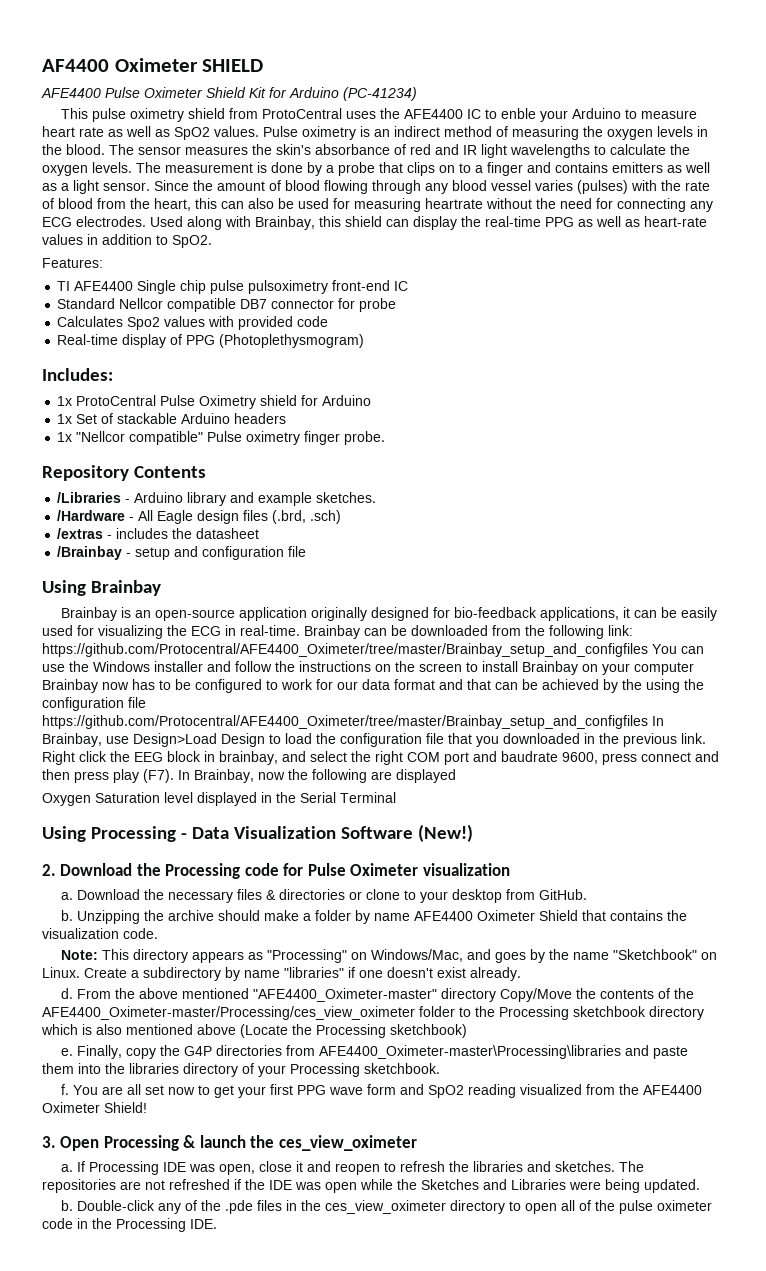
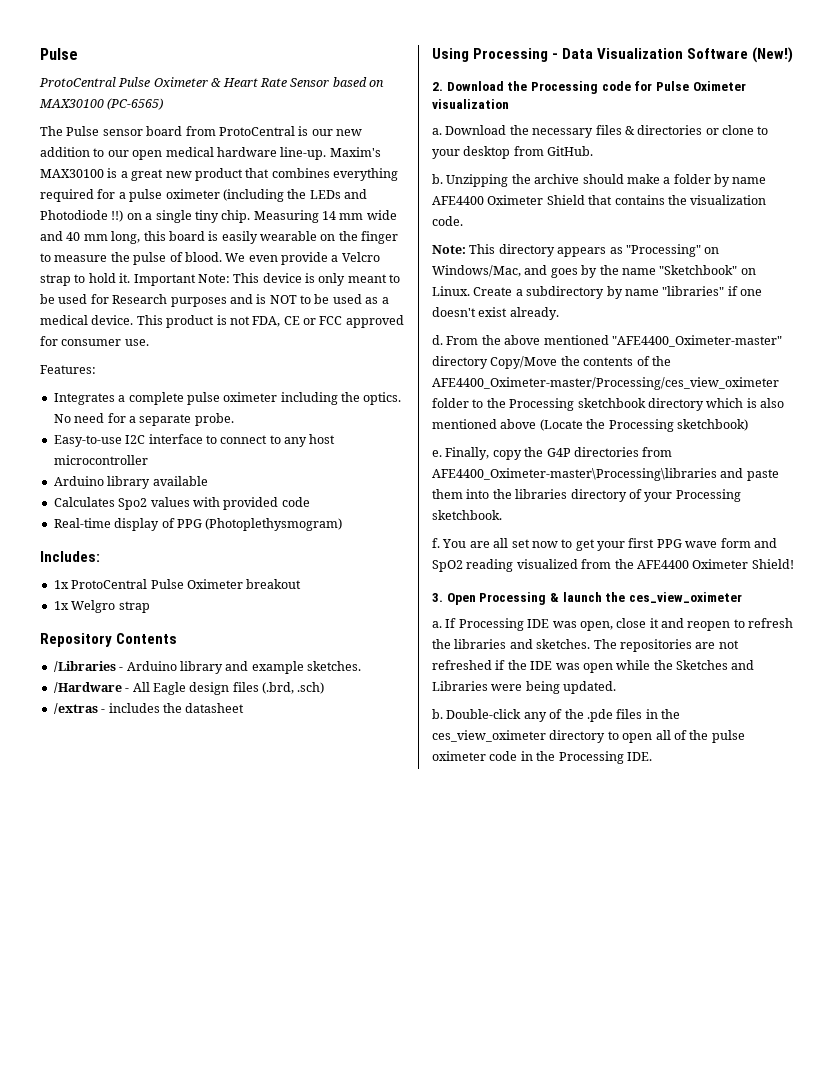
[42,58,264,72] [41,87,417,101] [61,108,698,122] [42,126,708,140] [42,144,690,158] [42,162,710,176] [42,180,710,194] [42,198,713,212] [42,216,707,230] [42,234,212,248] [42,258,103,268] [57,280,409,294] [57,298,397,312] AF4400 Oximeter SHIELD // AFE4400 Pulse Oximeter Shield Kit for Arduino (PC-41234) // This pulse oximetry shield from ProtoCentral uses the AFE4400 IC to enble your Arduino to measure heart rate as well as SpO2 values. Pulse oximetry is an indirect method of measuring the oxygen levels in the blood. The sensor measures the skin's absorbance of red and IR light wavelengths to calculate the oxygen levels. The measurement is done by a probe that clips on to a finger and contains emitters as well as a light sensor. Since the amount of blood flowing through any blood vessel varies (pulses) with the rate of blood from the heart, this can also be used for measuring heartrate without the need for connecting any ECG electrodes. Used along with Brainbay, this shield can display the real-time PPG as well as heart-rate values in addition to SpO2. // Features: // TI AFE4400 Single chip pulse pulsoximetry front-end IC // Standard Nellcor compatible DB7 connector for probe -> [40,48,78,60] [39,77,384,87] [39,98,164,110] [40,126,362,136] [40,147,381,160] [40,168,398,181] [40,189,367,202] [40,210,397,223] [40,231,399,244] [40,252,380,265] [40,273,401,286] [40,294,389,307] [40,315,404,328] [40,336,149,346] [40,365,96,374] [53,392,402,405] [53,413,234,426] [53,434,336,447] [53,455,148,465] [53,476,208,489] Pulse // ProtoCentral Pulse Oximeter & Heart Rate Sensor based on MAX30100 (PC-6565) // The Pulse sensor board from ProtoCentral is our new addition to our open medical hardware line-up. Maxim's MAX30100 is a great new product that combines everything required for a pulse oximeter (including the LEDs and Photodiode !!) on a single tiny chip. Measuring 14 mm wide and 40 mm long, this board is easily wearable on the finger to measure the pulse of blood. We even provide a Velcro strap to hold it. Important Note: This device is only meant to be used for Research purposes and is NOT to be used as a medical device. This product is not FDA, CE or FCC approved for consumer use. // Features: // Integrates a complete pulse oximeter including the optics. No need for a separate probe. // Easy-to-use I2C interface to connect to any host microcontroller // Arduino library available
[199,395,372,409] [57,413,287,424] [57,431,386,445] Oximetry shield for Arduino // 1x Set of stackable Arduino headers // 1x "Nellcor compatible" Pulse oximetry finger probe. -> [186,579,302,589] [53,600,150,613] Oximeter breakout // 1x Welgro strap
[57,546,307,560] [42,580,161,596] [61,607,718,621] [42,625,633,639] [42,643,704,657] [42,661,694,675] [42,679,704,693] [42,697,146,711] [42,715,664,729] [42,733,706,747] [42,751,719,765] [42,769,456,783] [42,792,396,806] // /Brainbay - setup and configuration file // Using Brainbay // Brainbay is an open-source application originally designed for bio-feedback applications, it can be easily used for visualizing the ECG in real-time. Brainbay can be downloaded from the following link: https://github.com/Protocentral/AFE4400_Oximeter/tree/master/Brainbay_setup_and_configfiles You can use the Windows installer and follow the instructions on the screen to install Brainbay on your computer Brainbay now has to be configured to work for our data format and that can be achieved by the using the configuration file https://github.com/Protocentral/AFE4400_Oximeter/tree/master/Brainbay_setup_and_configfiles In Brainbay, use Design>Load Design to load the configuration file that you downloaded in the previous link. Right click the EEG block in brainbay, and select the right COM port and baudrate 9600, press connect and then press play (F7). In Brainbay, now the following are displayed // Oxygen Saturation level displayed in the Serial Terminal -> (245, 708) none

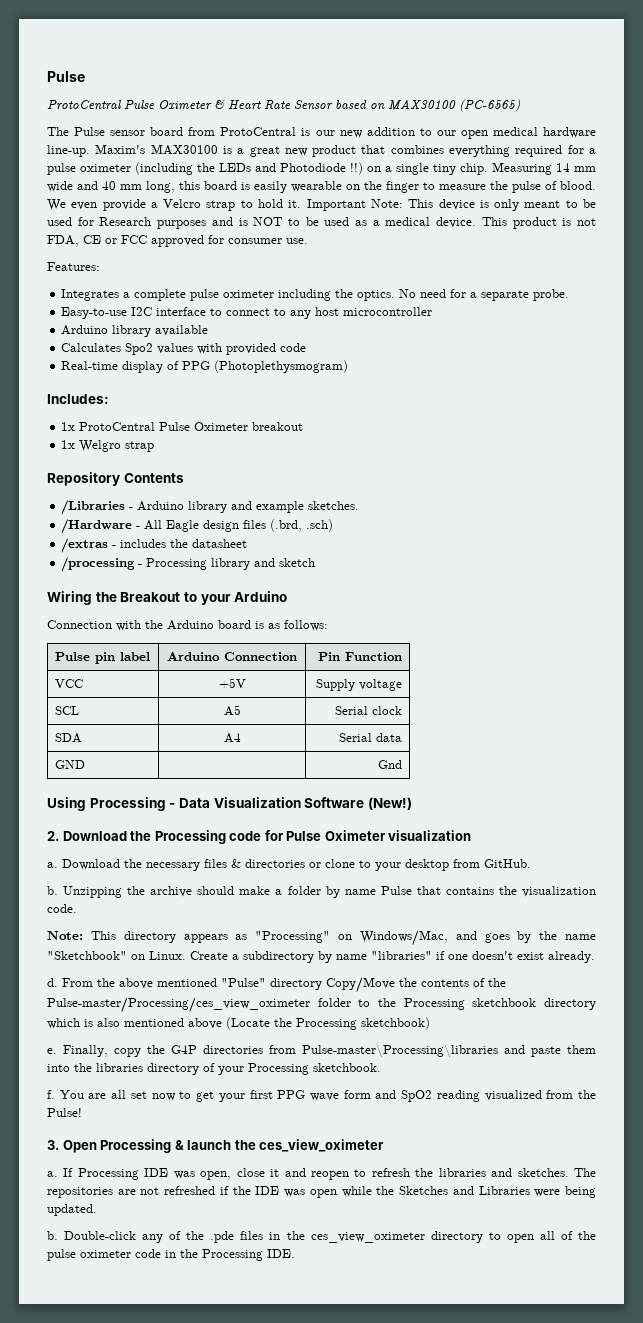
(245, 708) none -> [61,557,316,572] [47,591,288,605] [47,620,328,631] [55,652,151,664] [167,652,297,661] [317,652,402,661] [55,679,84,688] [218,678,246,688] [315,679,402,691] [55,706,80,715] [223,705,241,716] [334,706,402,715] [55,733,83,743] [223,733,241,743] [338,733,402,742] [55,760,86,769] [377,760,402,769] // /processing - Processing library and sketch // Wiring the Breakout to your Arduino // Connection with the Arduino board is as follows: // Pulse pin label | Arduino Connection | Pin Function // VCC | +5V | Supply voltage // SCL | A5 | Serial clock // SDA | A4 | Serial data // GND | | Gnd
[432,195,585,205] AFE4400 Oximeter Shield -> [380,886,412,895] Pulse
[611,335,782,347] "AFE4400_Oximeter-master" -> [221,978,266,987] "Pulse"
[432,377,779,390] AFE4400_Oximeter-master/Processing/ces_view_oximeter -> [47,997,310,1013] Pulse-master/Processing/ces_view_oximeter
[432,468,717,481] AFE4400_Oximeter-master\Processing\libraries -> [302,1044,498,1058] Pulse-master\Processing\libraries
[636,559,794,569] AFE4400 Oximeter Shield! -> [47,1108,82,1117] Pulse!

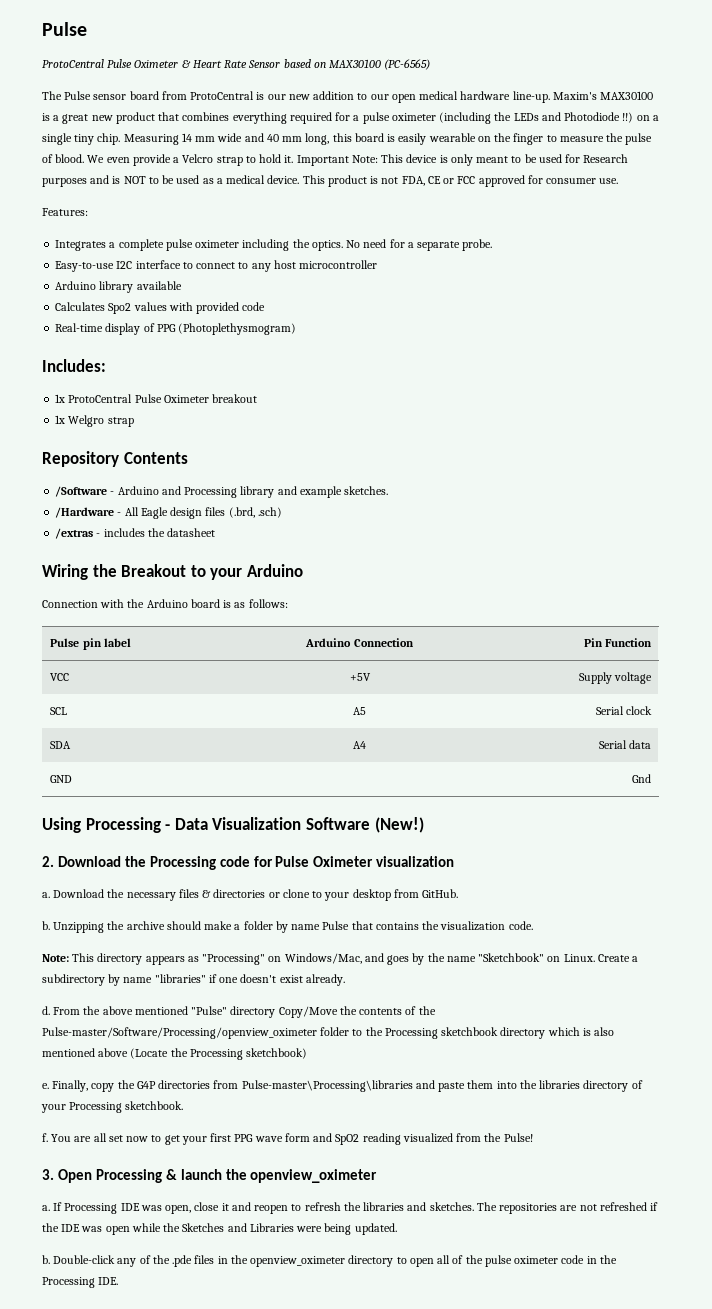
[61,500,126,515] /Libraries -> [55,486,108,497] /Software
(185, 506) none -> [161,486,238,498] and Processing
[61,557,316,572] // /processing - Processing library and sketch -> (216, 532) none
[47,997,310,1013] Pulse-master/Processing/ces_view_oximeter -> [42,1027,317,1039] Pulse-master/Software/Processing/openview_oximeter
[259,1139,385,1152] ces_view_oximeter -> [250,1169,378,1183] openview_oximeter
[310,1232,425,1243] ces_view_oximeter -> [250,1256,346,1267] openview_oximeter

